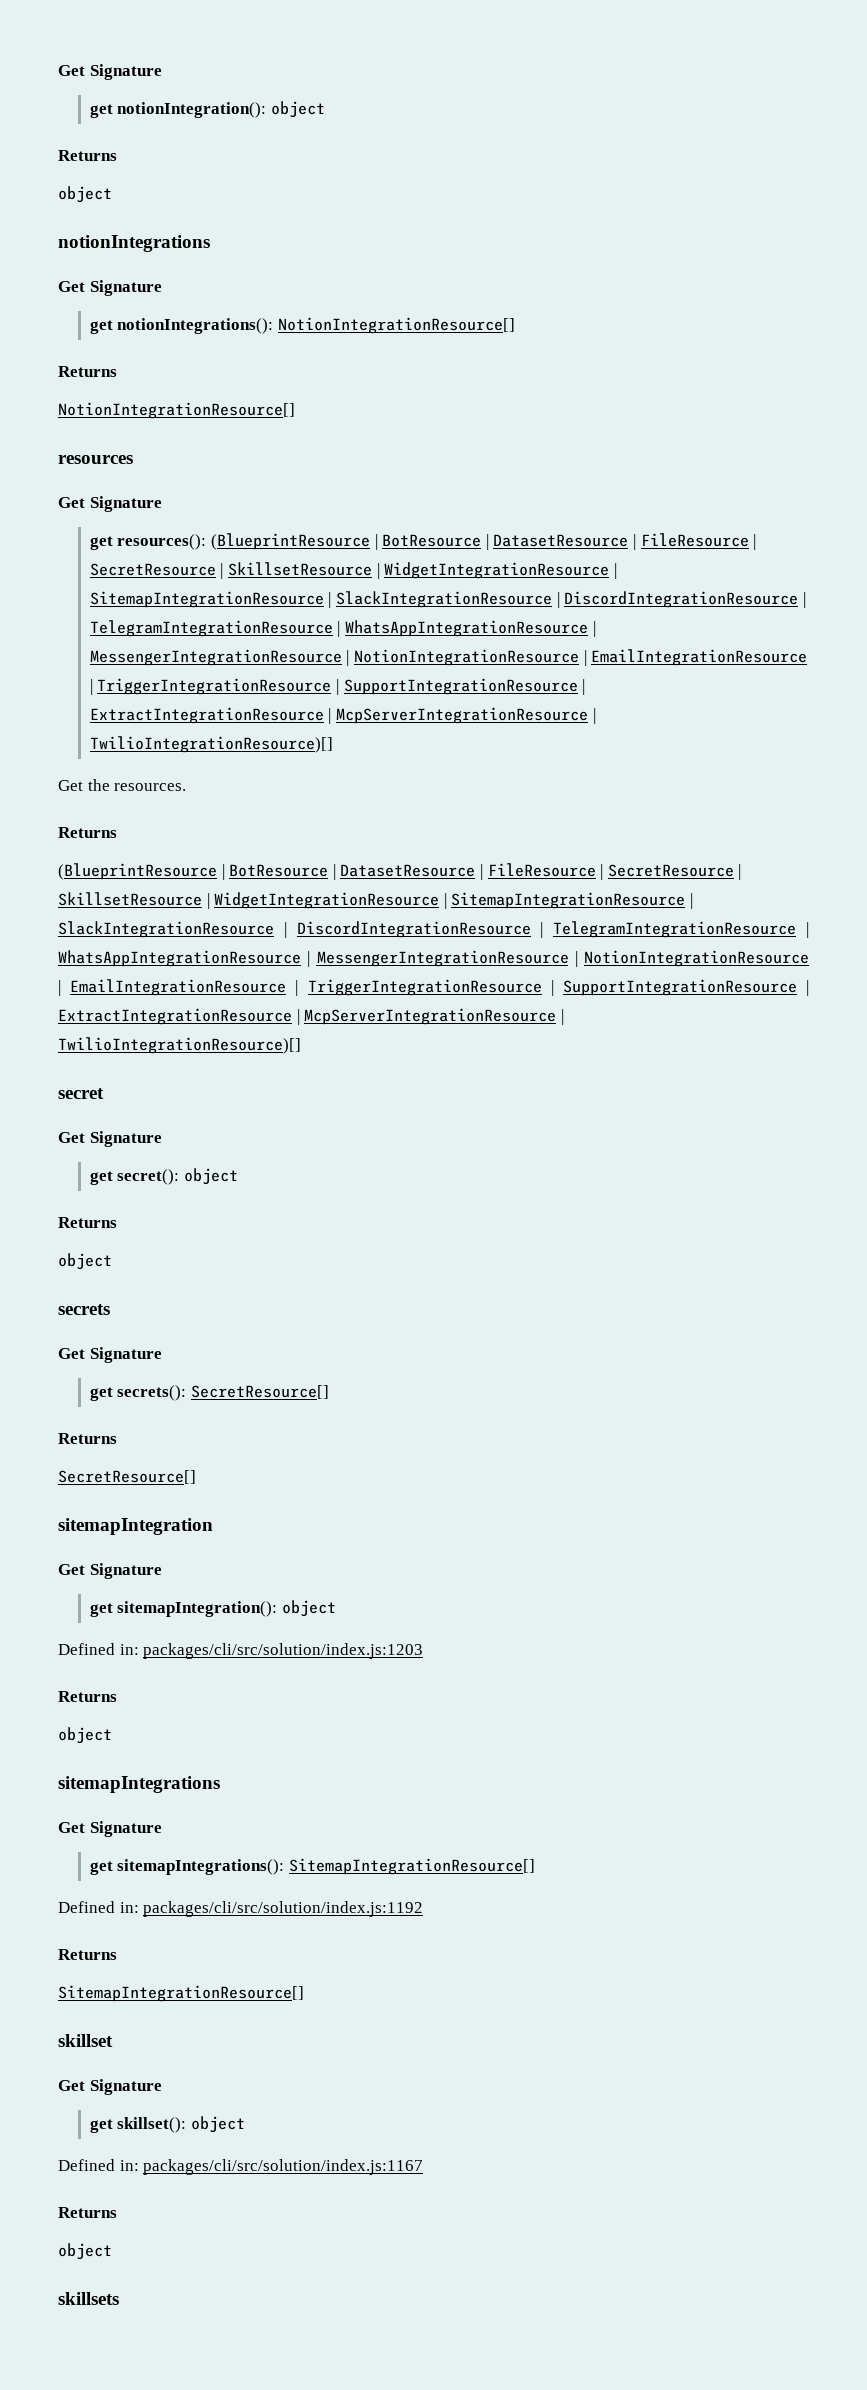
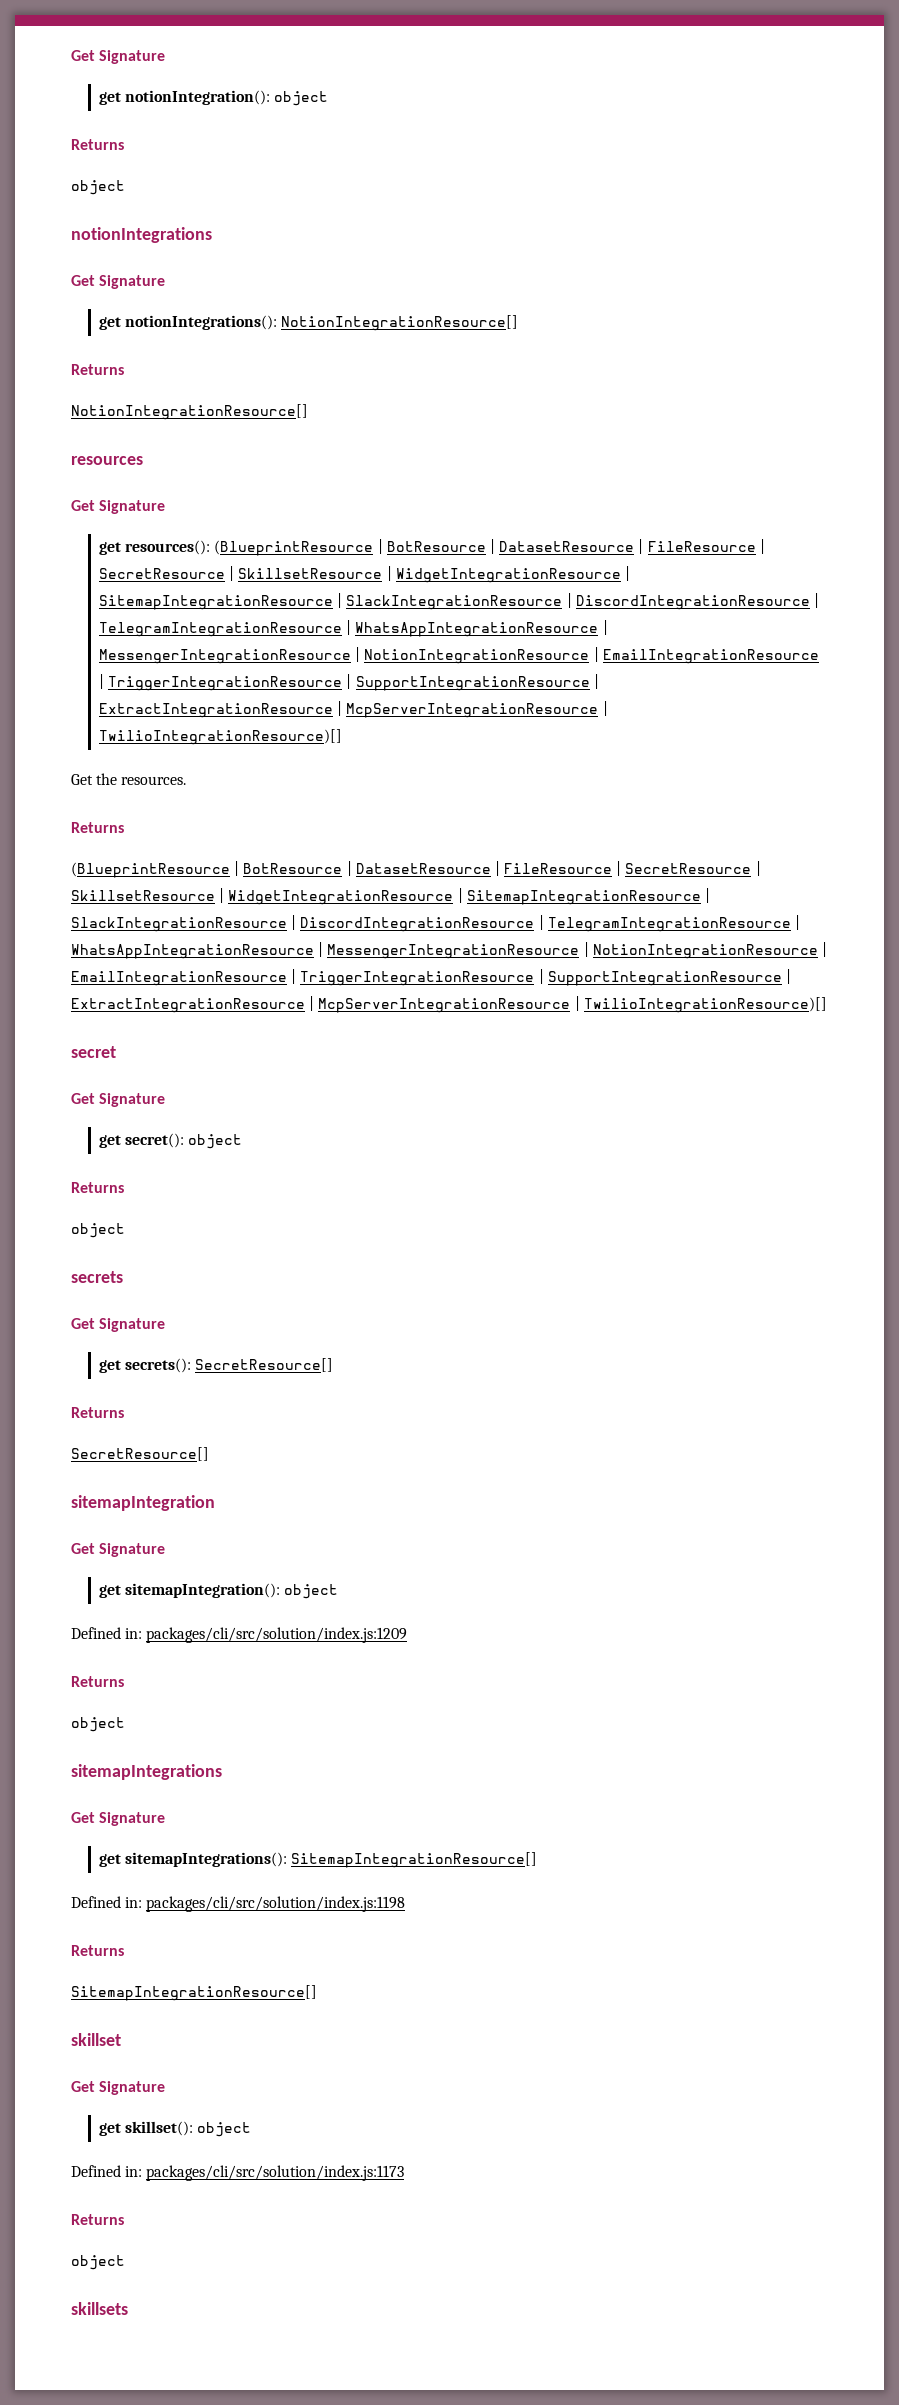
[143,1643,424,1659] packages/cli/src/solution/index.js:1203 -> [146,1627,408,1643] packages/cli/src/solution/index.js:1209
[143,1901,424,1917] packages/cli/src/solution/index.js:1192 -> [146,1896,406,1912] packages/cli/src/solution/index.js:1198
[143,2159,424,2175] packages/cli/src/solution/index.js:1167 -> [146,2165,405,2181] packages/cli/src/solution/index.js:1173

